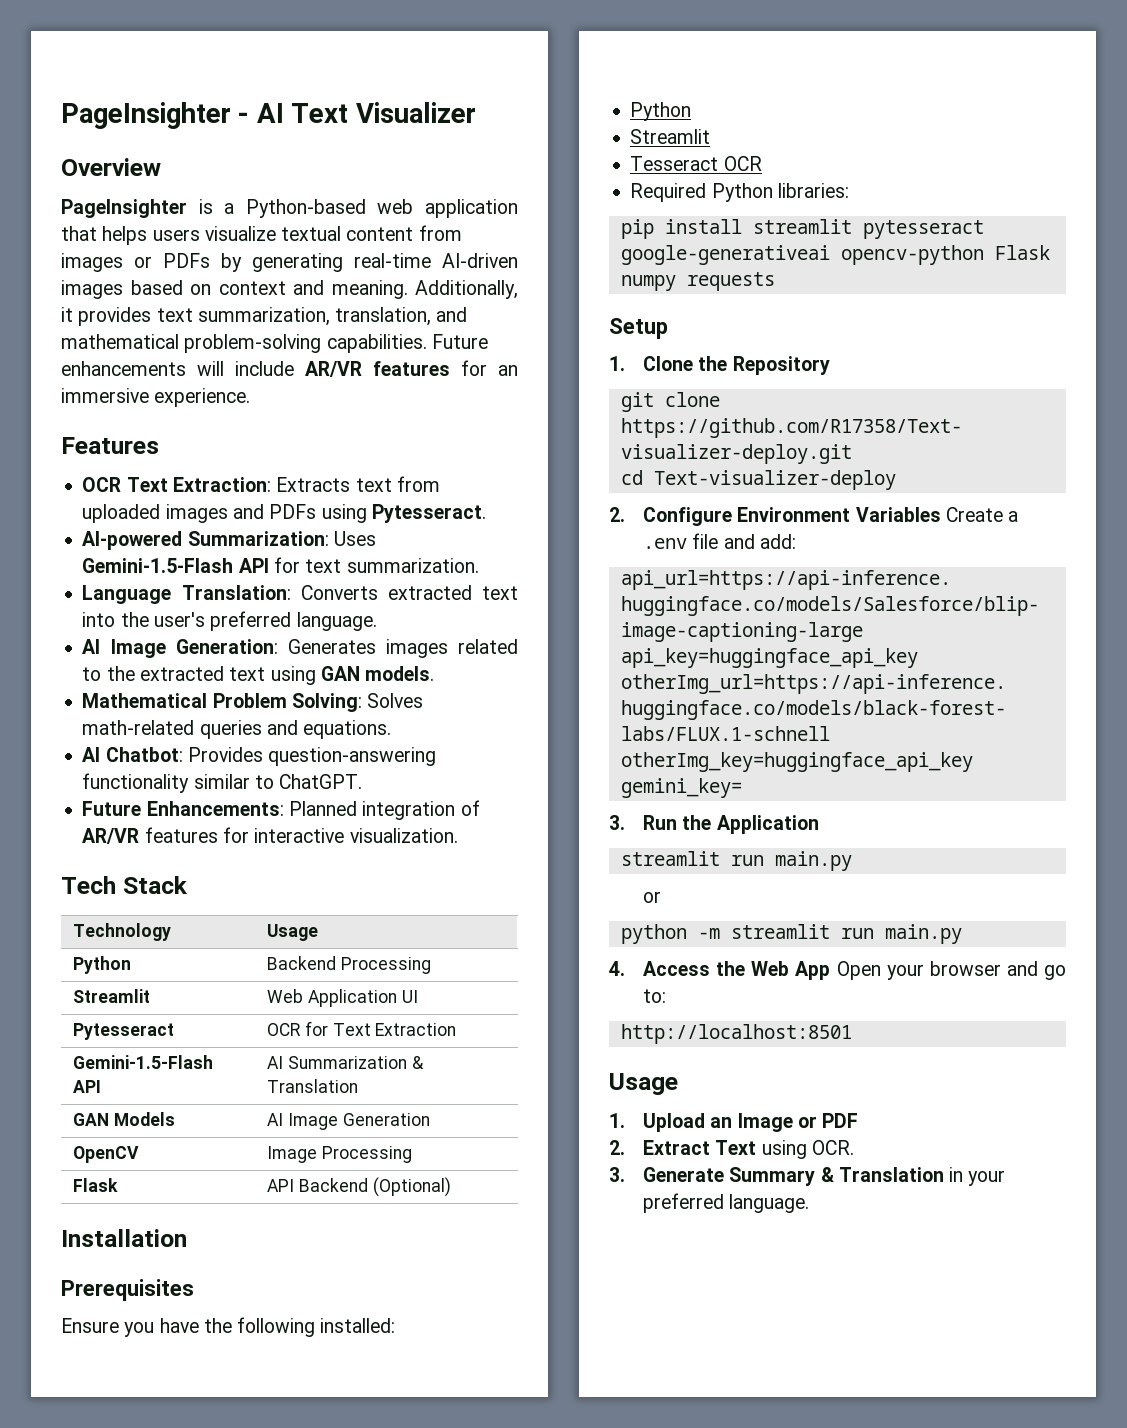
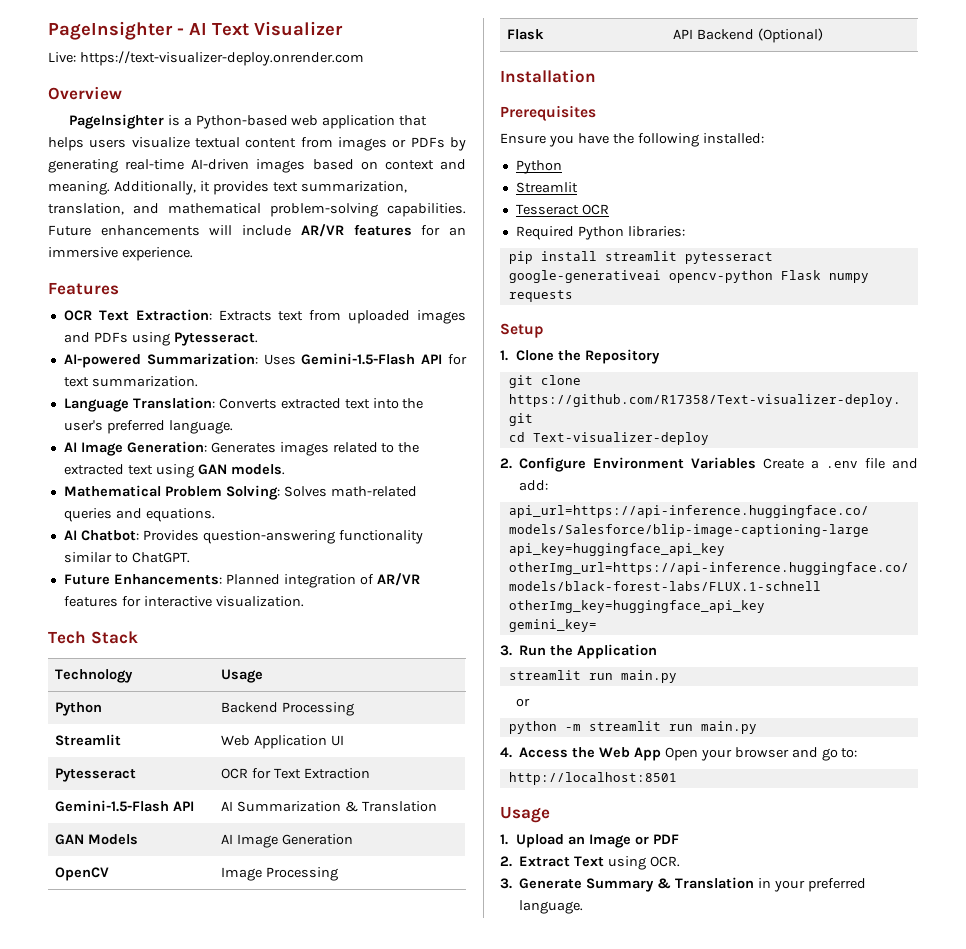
(476, 112) none -> [48,51,364,66] // Live: https://text-visualizer-deploy.onrender.com

